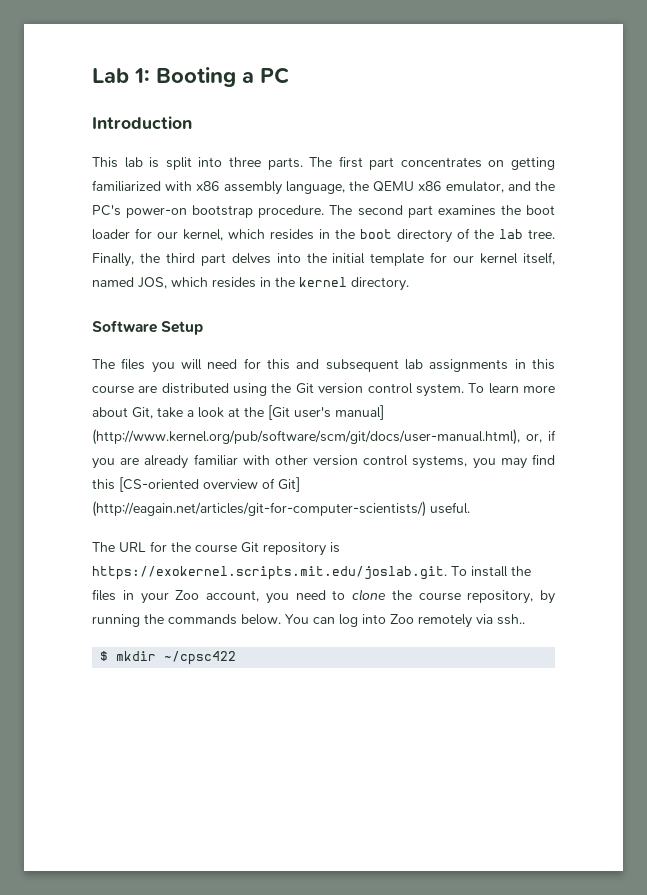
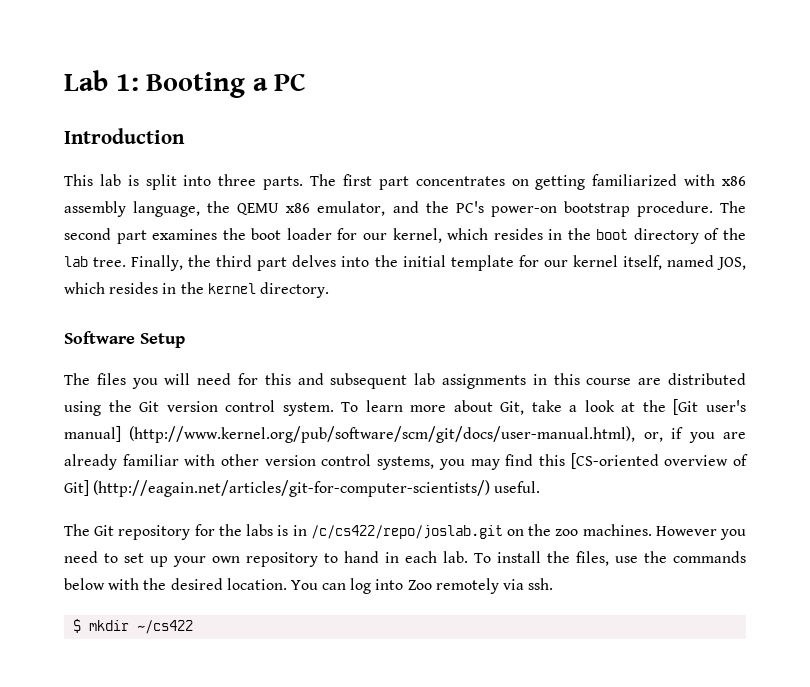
[119,541,340,556] [92,566,531,580] [92,589,555,604] [92,614,281,627] URL for the course Git repository is https://exokernel.scripts.mit.edu/joslab.git. To install the files in your Zoo account, you need to clone the course repository, by running the commands below. -> [94,524,746,540] [64,551,746,567] [64,578,287,590] Git repository for the labs is in /c/cs422/repo/joslab.git on the zoo machines. However you need to set up your own repository to hand in each lab. To install the files, use the commands below with the desired location.
[497,614,525,625] ssh.. -> [528,578,554,590] ssh.
[164,651,237,665] ~/cpsc422 -> [137,620,194,634] ~/cs422

